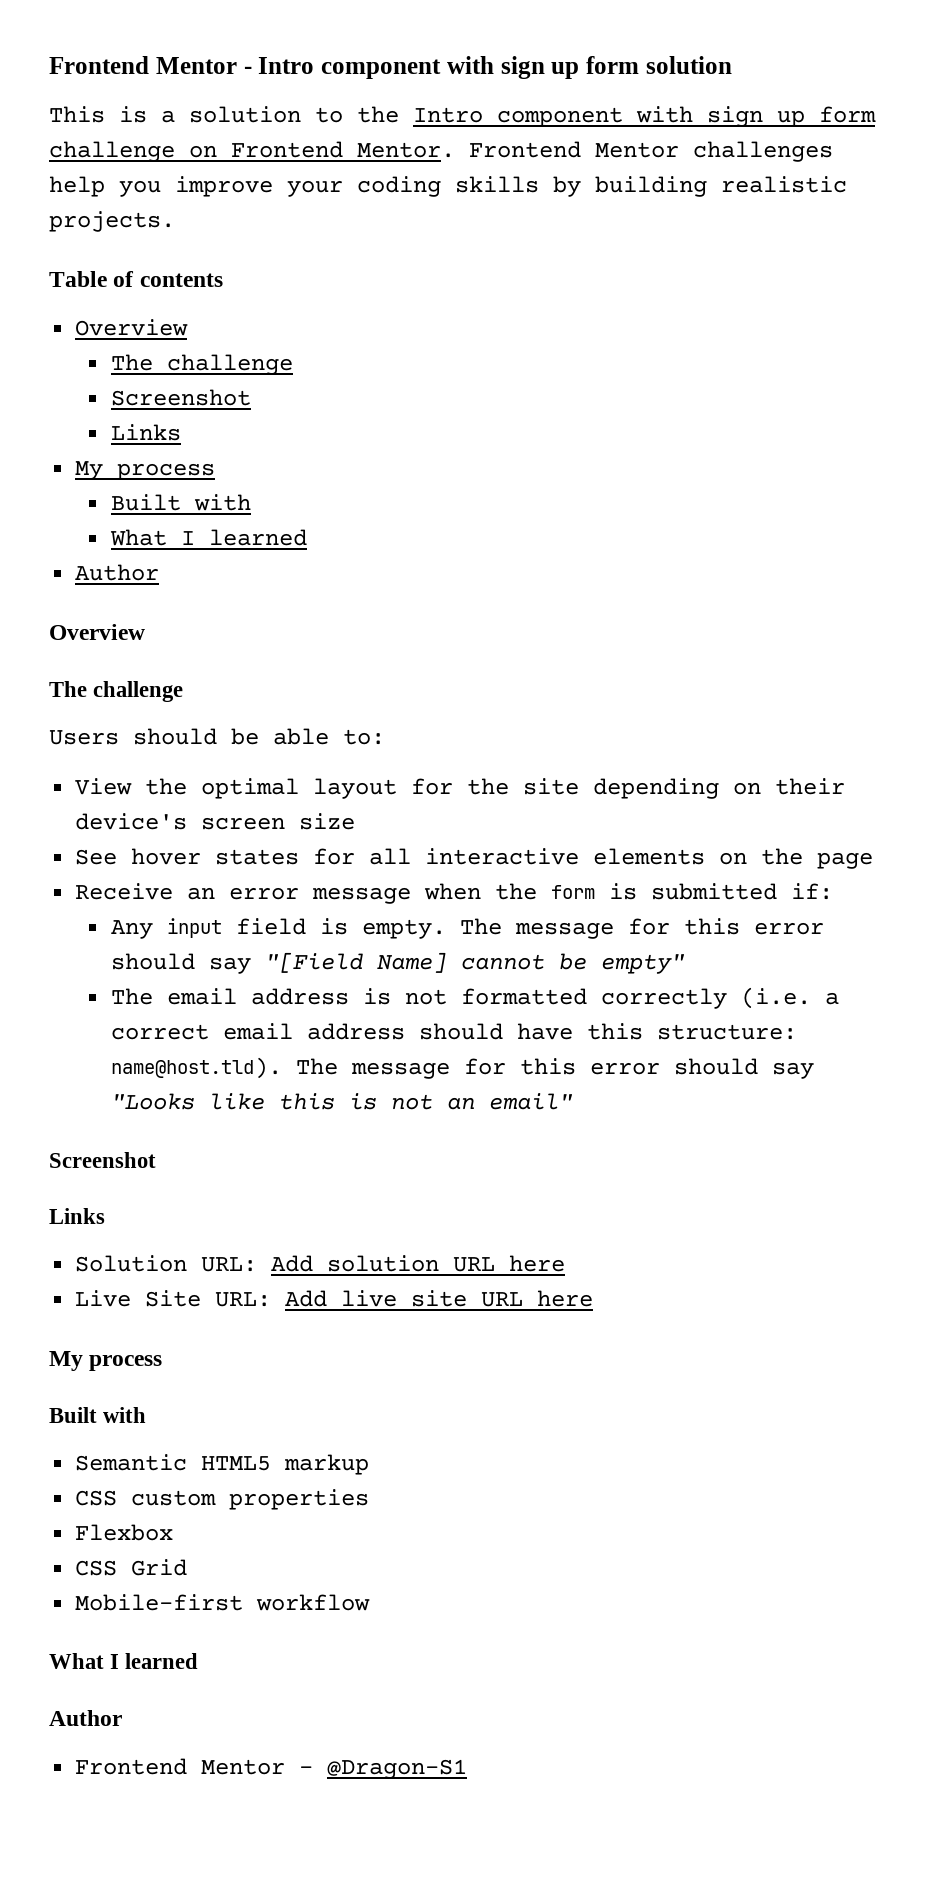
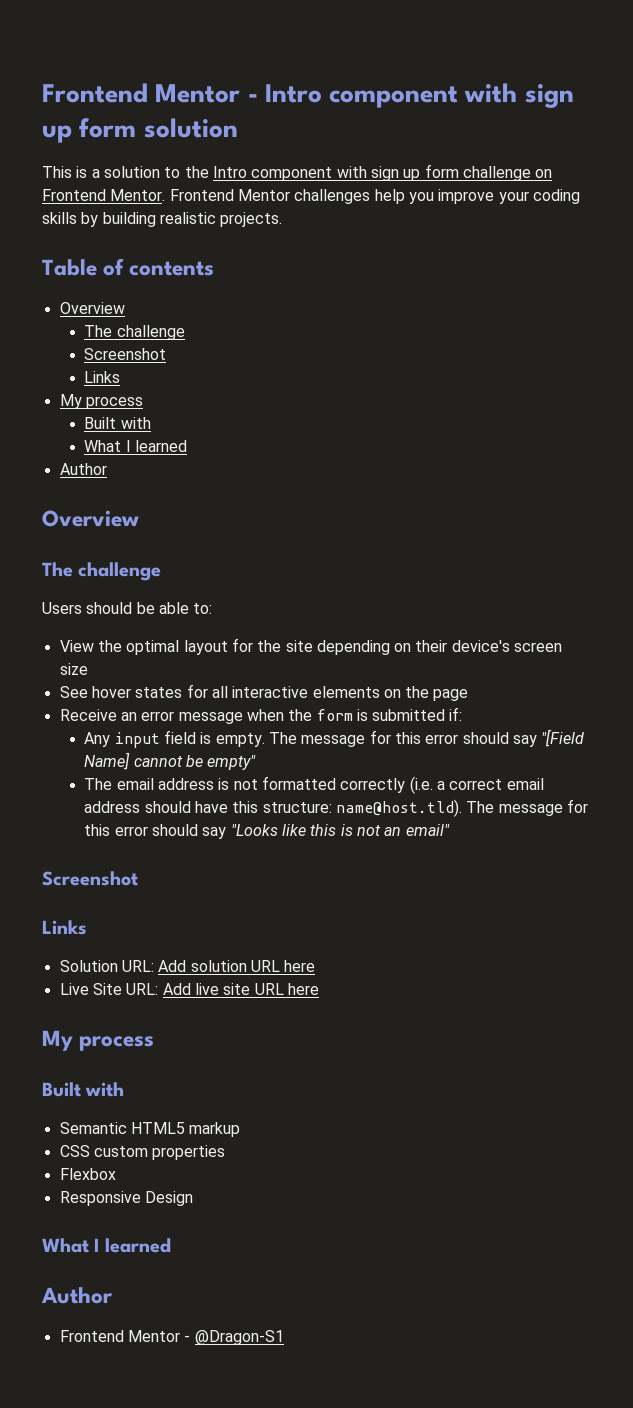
[75,1559,188,1576] [75,1594,371,1611] CSS Grid // Mobile-first workflow -> [59,1191,193,1206] Responsive Design

